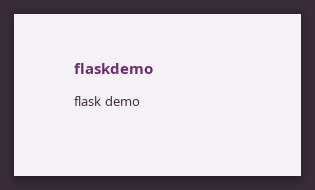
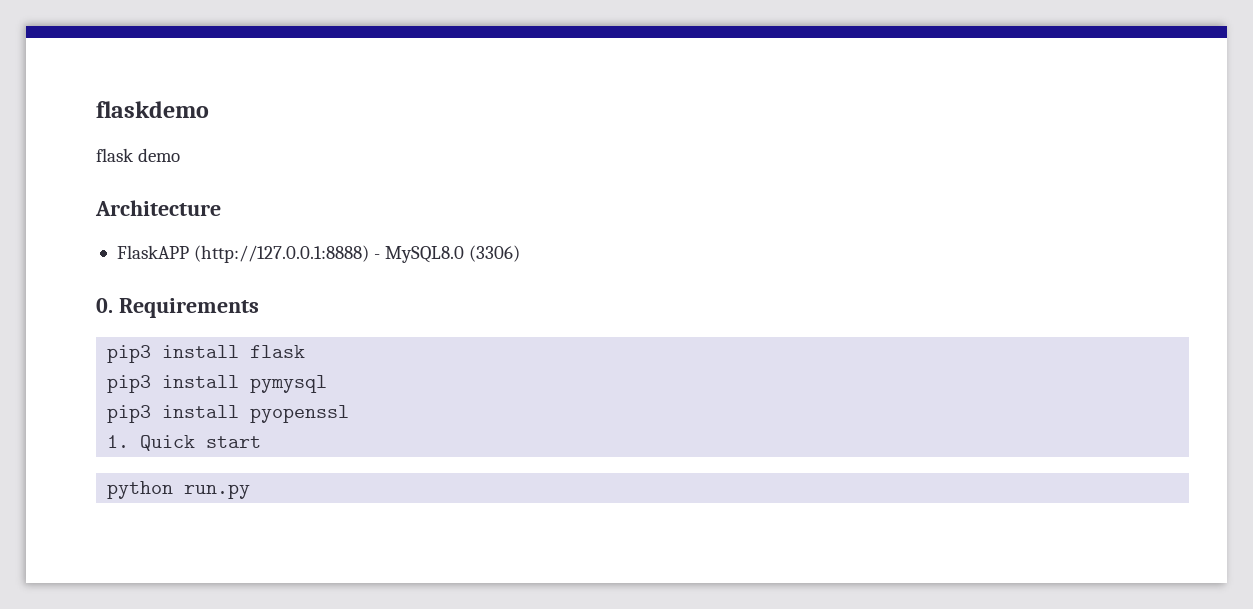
(140, 101) none -> [95,200,221,216] [116,245,521,263] [96,298,259,318] [107,345,306,363] [107,375,328,393] [107,405,350,423] [107,435,262,451] [107,481,251,499] // Architecture // FlaskAPP (http://127.0.0.1:8888) - MySQL8.0 (3306) // 0. Requirements // pip3 install flask // pip3 install pymysql // pip3 install pyopenssl // 1. Quick start // python run.py

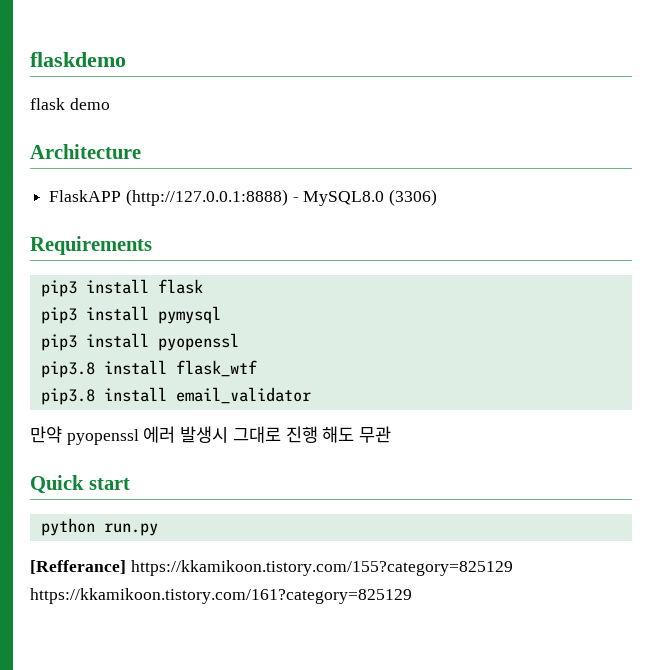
[96,298,113,313] 0. -> (438, 197) none
[107,435,130,448] 1. -> [40,360,257,378] [40,387,311,405] [30,426,392,445] pip3.8 install flask_wtf // pip3.8 install email_validator // 만약 pyopenssl 에러 발생시 그대로 진행 해도 무관 //
(251, 491) none -> [30,560,513,576] [30,588,412,604] // [Refferance] https://kkamikoon.tistory.com/155?category=825129 https://kkamikoon.tistory.com/161?category=825129

